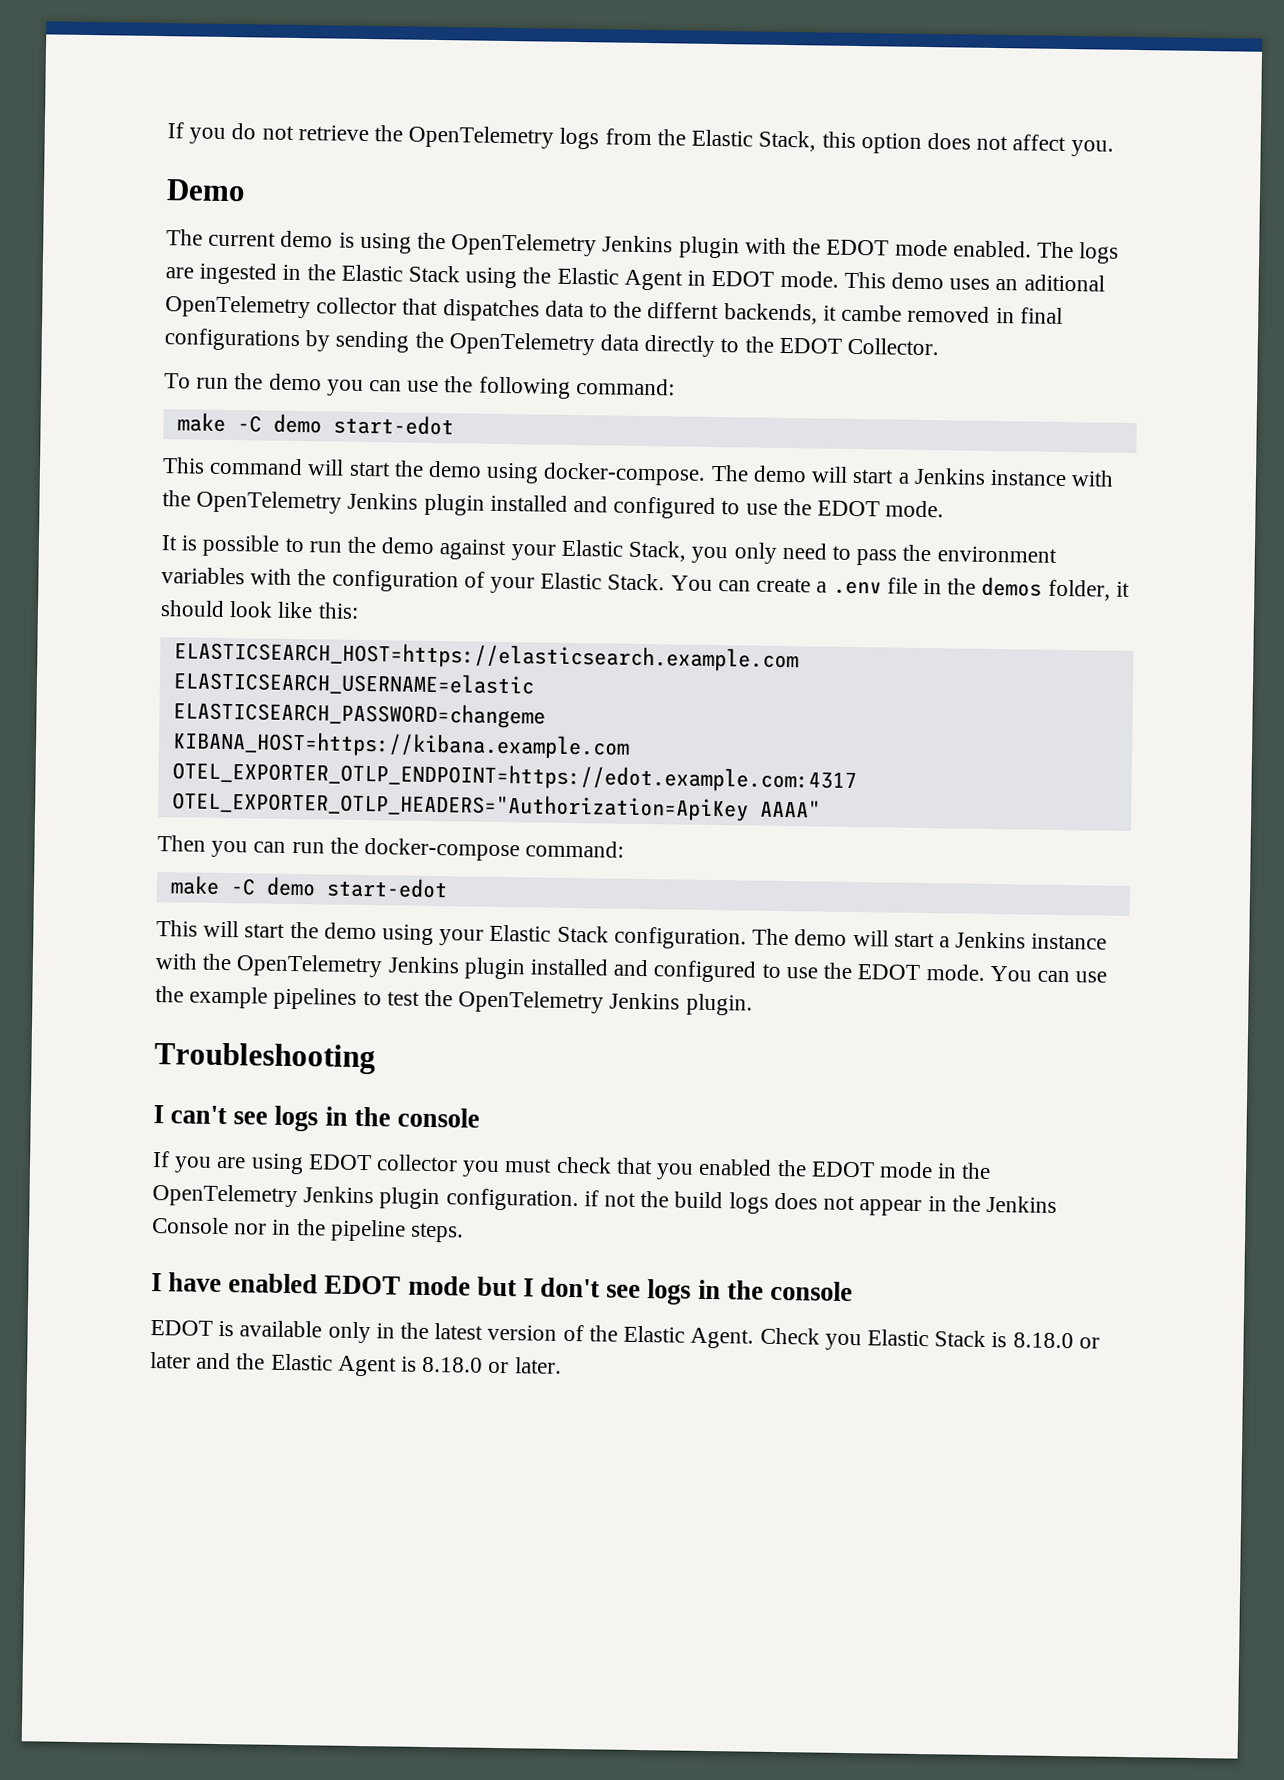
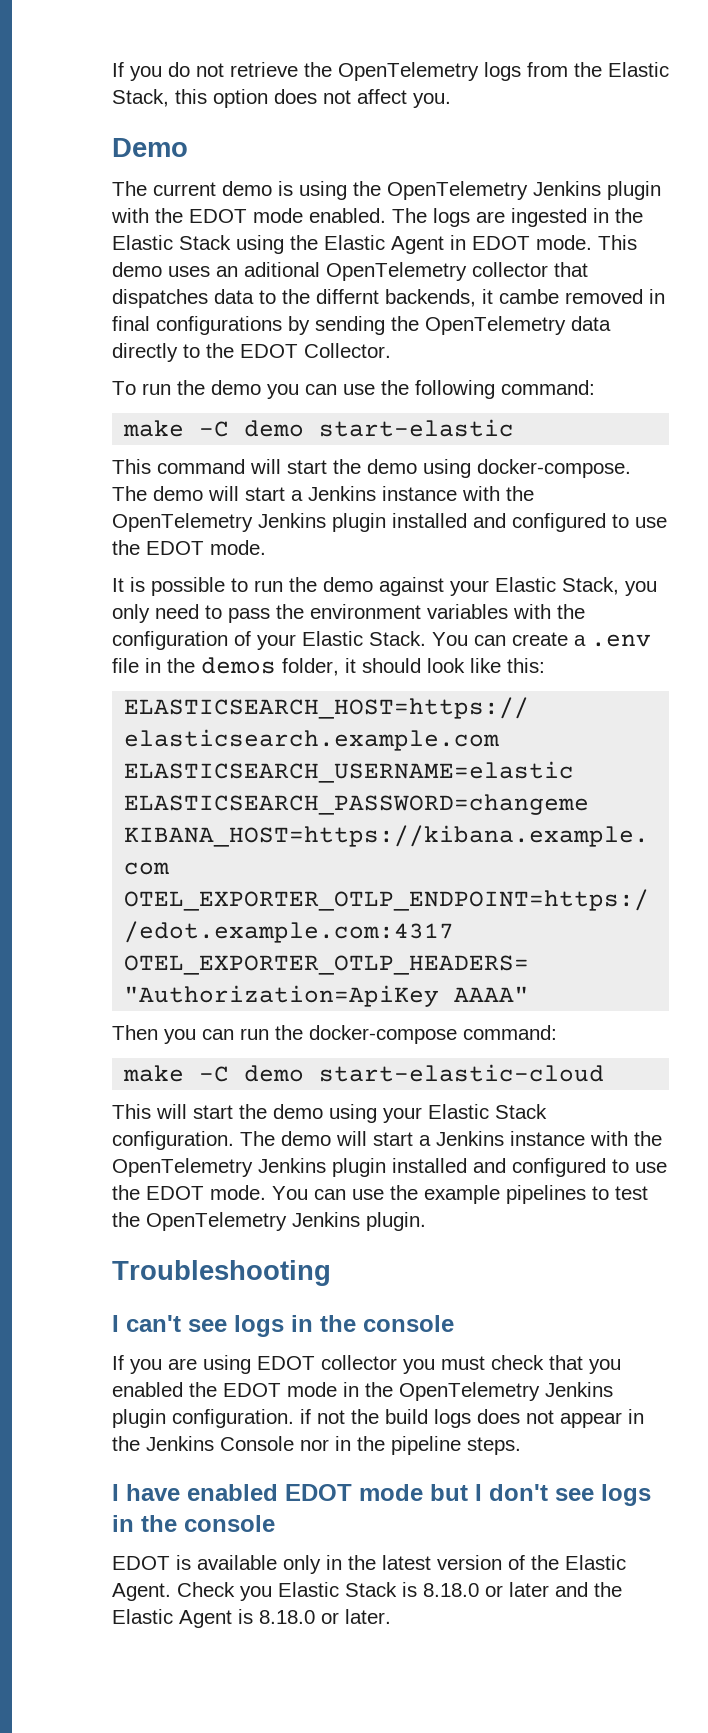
[332,414,454,436] start-edot -> [319,419,515,437] start-elastic
[325,877,448,899] start-edot -> [319,1064,605,1082] start-elastic-cloud

